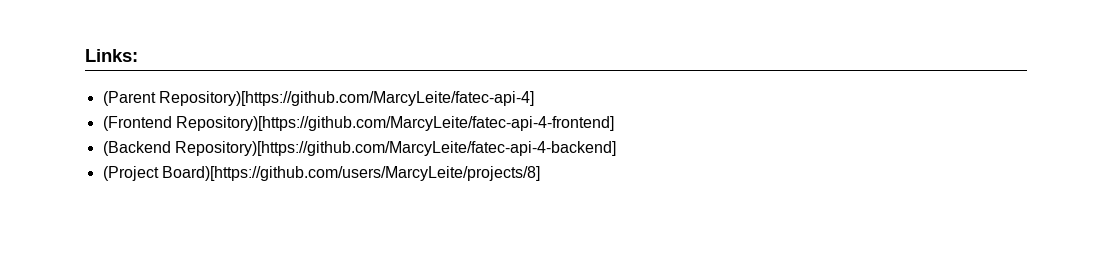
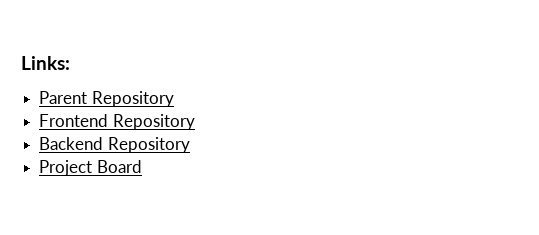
[102,91,534,106] [102,116,614,131] [102,141,616,156] [102,166,540,181] (Parent Repository)[https://github.com/MarcyLeite/fatec-api-4] // (Frontend Repository)[https://github.com/MarcyLeite/fatec-api-4-frontend] // (Backend Repository)[https://github.com/MarcyLeite/fatec-api-4-backend] // (Project Board)[https://github.com/users/MarcyLeite/projects/8] -> [39,91,174,107] [39,114,195,130] [39,137,190,153] [39,160,142,176] Parent Repository // Frontend Repository // Backend Repository // Project Board

